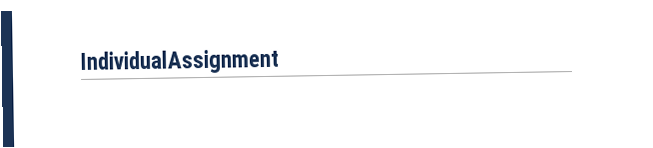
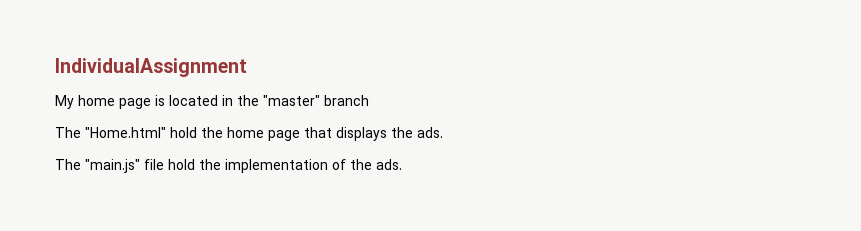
(279, 61) none -> [55,95,369,109] [55,127,443,141] [55,159,402,173] // My home page is located in the "master" branch // The "Home.html" hold the home page that displays the ads. // The "main.js" file hold the implementation of the ads.

